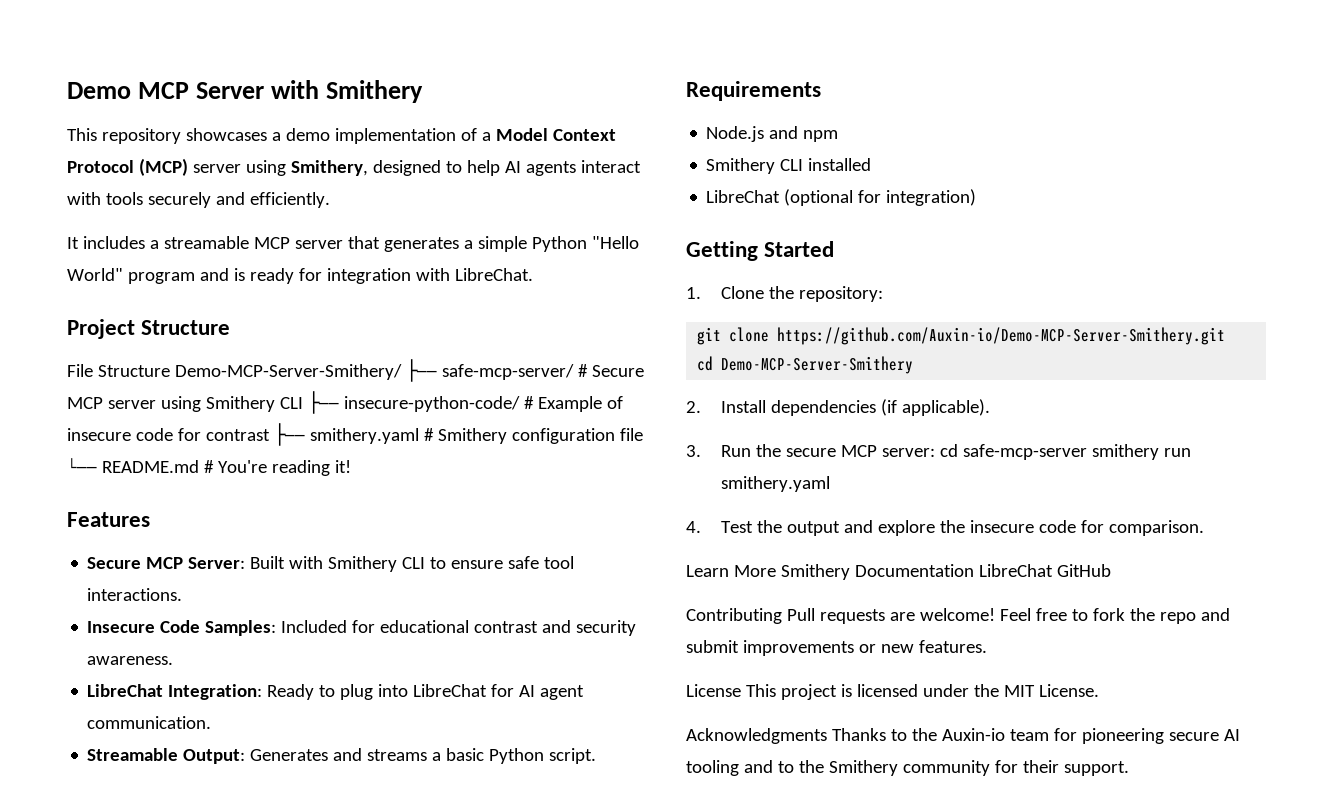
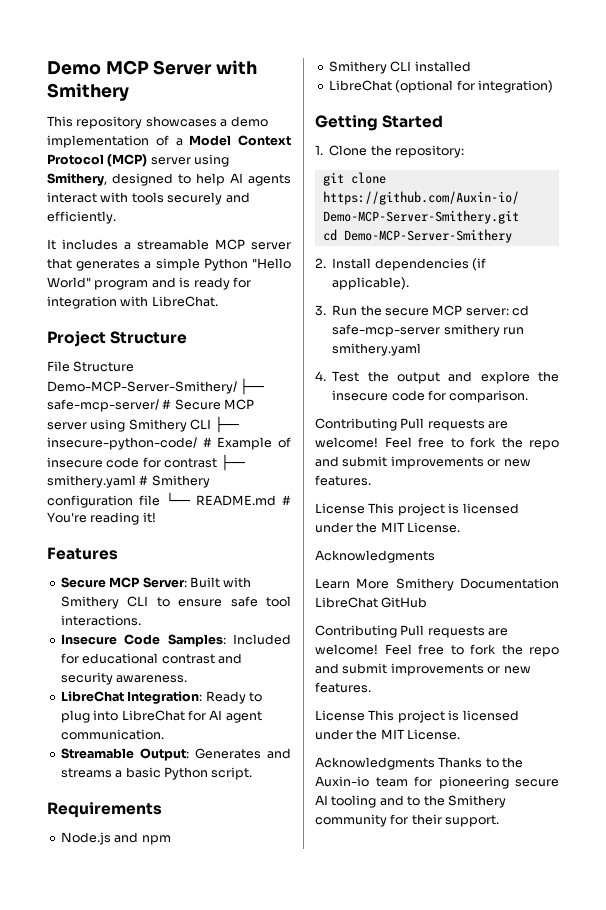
(1204, 528) none -> [315,418,509,431] [315,437,559,450] [315,456,531,469] [315,475,371,486] [315,503,519,516] [315,522,461,533] [315,550,435,563] // Contributing Pull requests are welcome! Feel free to fork the repo and submit improvements or new features. // License This project is licensed under the MIT License. // Acknowledgments

